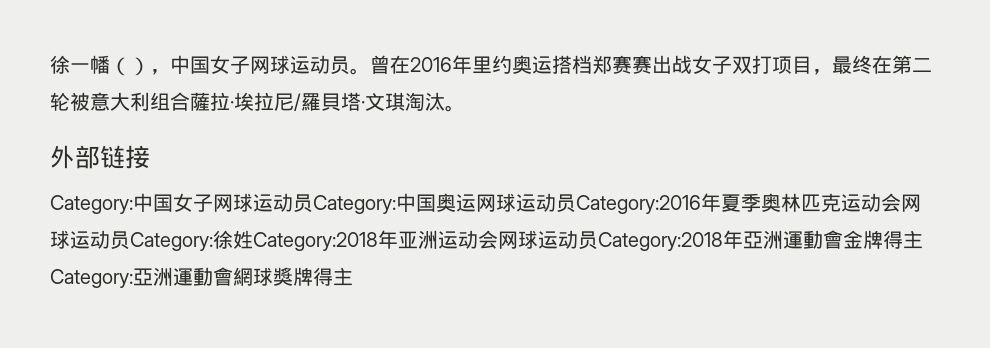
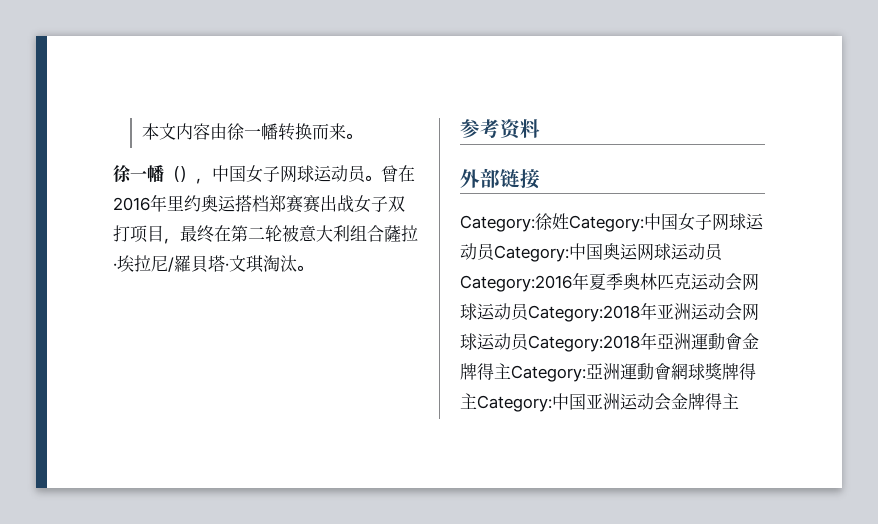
(50, 64) none -> [141,123,362,141] 本文内容由徐一幡转换而来。 //
(465, 108) none -> [460,119,540,140] // 参考资料
(133, 204) none -> [535,213,644,232] 徐姓Category:
[130,230,253,251] Category:徐姓 -> (530, 312) none
(353, 276) none -> [477,393,739,412] Category:中国亚洲运动会金牌得主

